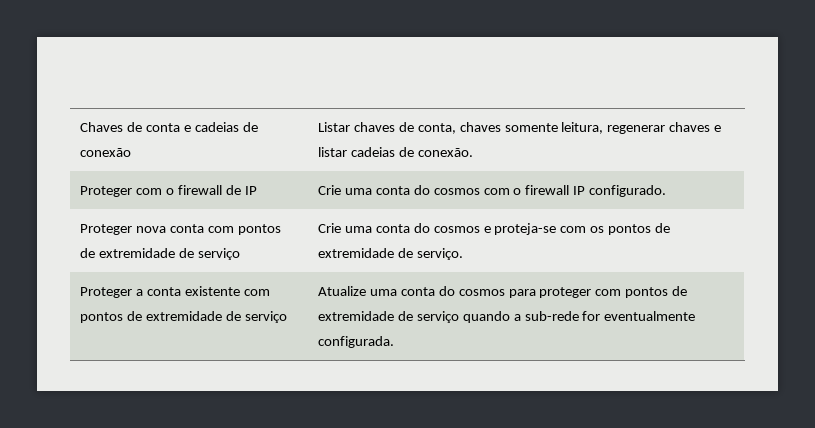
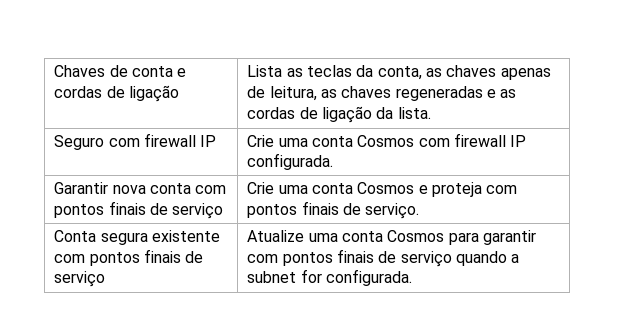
[194,122,258,132] [79,148,131,157] [317,122,722,134] [317,147,473,157] [79,185,257,197] [317,185,667,197] [79,224,132,235] cadeias de conexão | Listar chaves de conta, chaves somente leitura, regenerar chaves e listar cadeias de conexão. // Proteger com o firewall de IP | Crie uma conta do cosmos com o firewall IP configurado. // Proteger -> [54,85,180,102] [247,65,551,80] [247,86,517,101] [247,106,431,123] [54,133,217,150] [247,133,527,147] [247,153,334,170] [54,182,109,194] cordas de ligação | Lista as teclas da conta, as chaves apenas de leitura, as chaves regeneradas e as cordas de ligação da lista. // Seguro com firewall IP | Crie uma conta Cosmos com firewall IP configurada. // Garantir
[79,248,175,258] de extremidade -> [108,201,146,215] finais
[413,223,671,235] [317,248,394,258] do cosmos e proteja-se com os pontos de extremidade -> [357,182,518,197] [247,201,339,218] Cosmos e proteja com pontos finais
[79,287,181,298] Proteger a conta -> [54,230,148,245] Conta segura
[126,311,222,321] de extremidade -> [144,249,182,263] finais
[438,286,688,298] [317,311,394,321] do cosmos para proteger com pontos de extremidade -> [387,230,537,245] [247,249,375,266] Cosmos para garantir com pontos finais
[524,311,696,321] sub-rede for eventualmente -> [247,269,322,283] subnet for

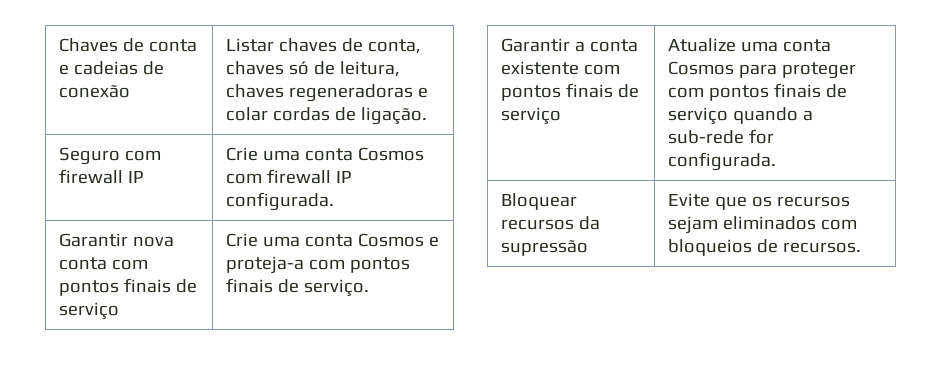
[54,85,180,102] [247,65,551,80] [247,86,517,101] [247,106,431,123] cordas de ligação | Lista as teclas da conta, as chaves apenas de leitura, as chaves regeneradas e as cordas de ligação da lista. -> [73,61,164,75] [58,84,130,98] [225,38,421,54] [225,61,400,77] [225,84,428,102] [225,107,427,125] cadeias de conexão | Listar chaves de conta, chaves só de leitura, chaves regeneradoras e colar cordas de ligação.
[432,182,483,197] proteja -> [225,256,304,274] proteja-a
[54,230,148,245] Conta segura -> [500,38,638,52] Garantir a conta
[483,230,537,245] garantir -> [781,62,856,79] proteger
[247,271,297,283] subnet -> [667,130,744,144] sub-rede
(413, 277) none -> [500,193,577,210] [500,216,600,230] [500,239,588,256] [667,193,850,210] [667,216,857,234] [667,239,861,256] // Bloquear recursos da supressão | Evite que os recursos sejam eliminados com bloqueios de recursos.

